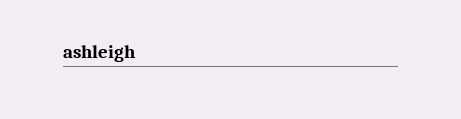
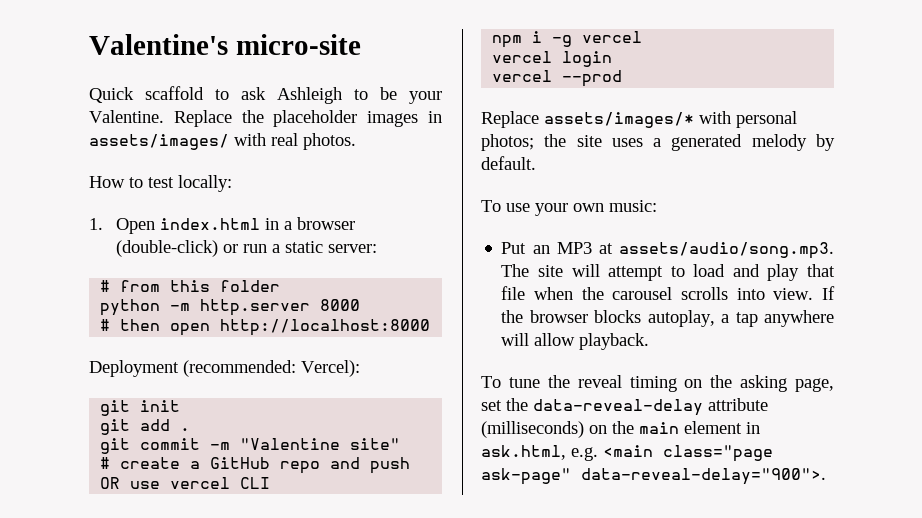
[63,45,136,62] ashleigh -> [89,34,361,55] [89,86,442,104] [89,110,443,127] [89,133,356,150] [89,175,232,192] [89,217,356,234] [116,240,378,257] [100,280,281,292] [100,299,361,316] [100,319,431,336] [89,360,360,377] [100,400,181,416] [100,419,191,435] [100,438,401,454] [100,457,411,474] [100,477,271,489] [492,31,643,48] [492,51,613,67] [492,70,623,87] [481,111,797,128] [481,134,835,151] [481,156,536,170] [481,200,657,216] [501,242,834,259] [501,264,835,281] [501,286,835,300] [501,310,834,327] [501,333,650,350] [481,375,834,392] [481,398,768,416] [481,421,760,438] [481,445,773,462] [481,468,826,485] Valentine's micro-site // Quick scaffold to ask Ashleigh to be your Valentine. Replace the placeholder images in assets/images/ with real photos. // How to test locally: // 1. Open index.html in a browser (double-click) or run a static server: // # from this folder // python -m http.server 8000 // # then open http://localhost:8000 // Deployment (recommended: Vercel): // git init // git add . // git commit -m "Valentine site" // # create a GitHub repo and push OR use vercel CLI // npm i -g vercel // vercel login // vercel --prod // Replace assets/images/* with personal photos; the site uses a generated melody by default. // To use your own music: // Put an MP3 at assets/audio/song.mp3. The site will attempt to load and play that file when the carousel scrolls into view. If the browser blocks autoplay, a tap anywhere will allow playback. // To tune the reveal timing on the asking page, set the data-reveal-delay attribute (milliseconds) on the main element in ask.html, e.g. <main class="page ask-page" data-reveal-delay="900">.

